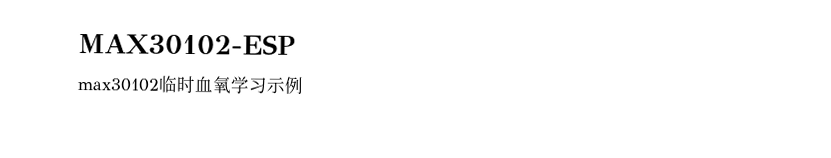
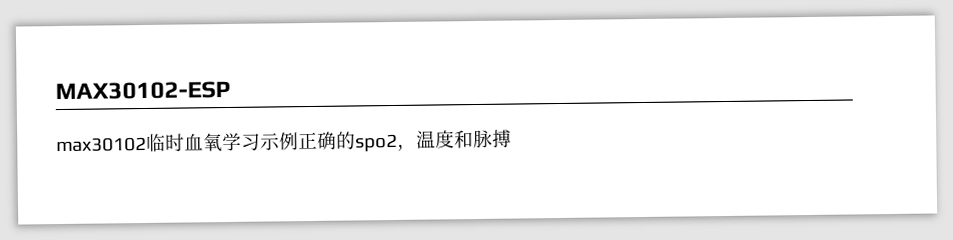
(304, 85) none -> [298,129,512,152] 正确的spo2，温度和脉搏

